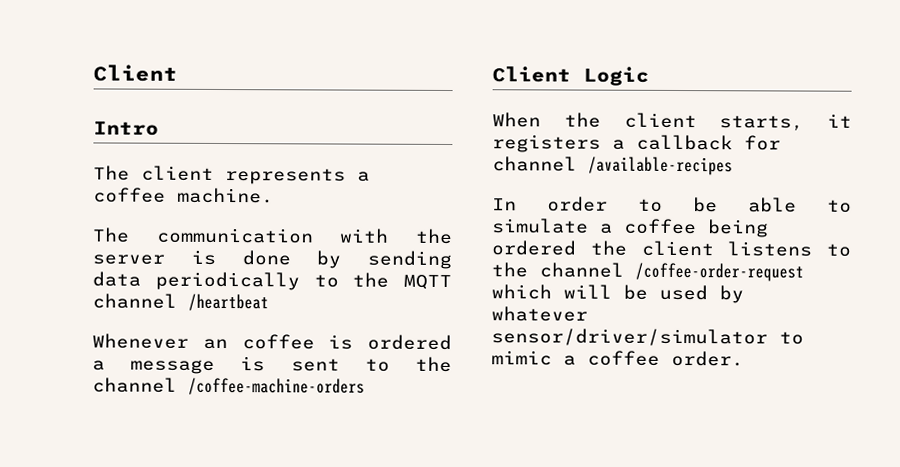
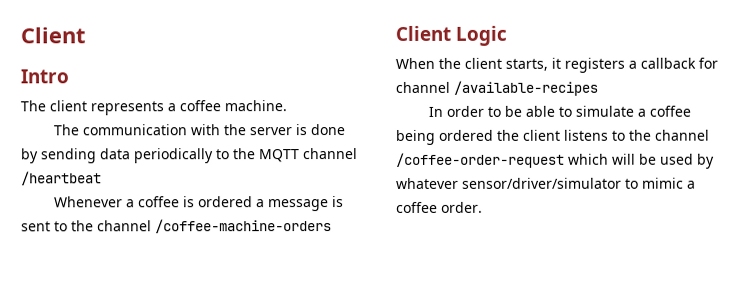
[202,338,228,350] an -> [126,199,136,208] a

